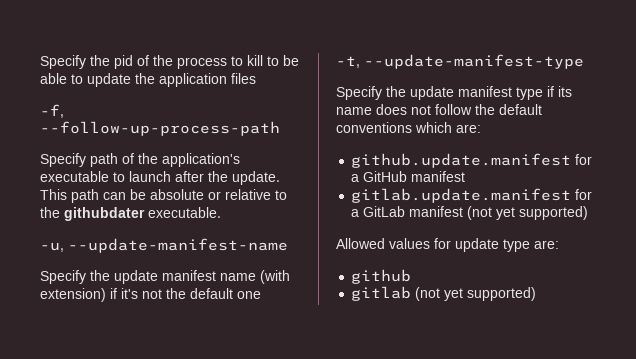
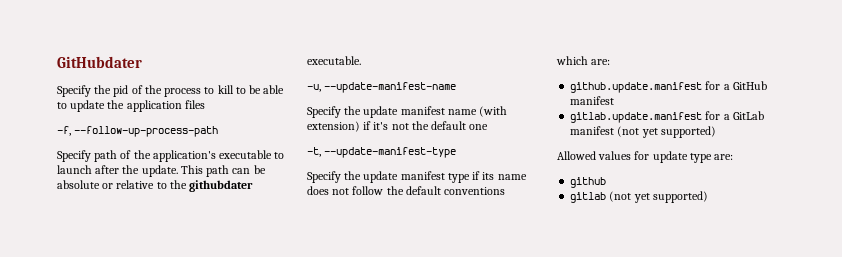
(40, 62) none -> [57,56,142,68] GitHubdater //

